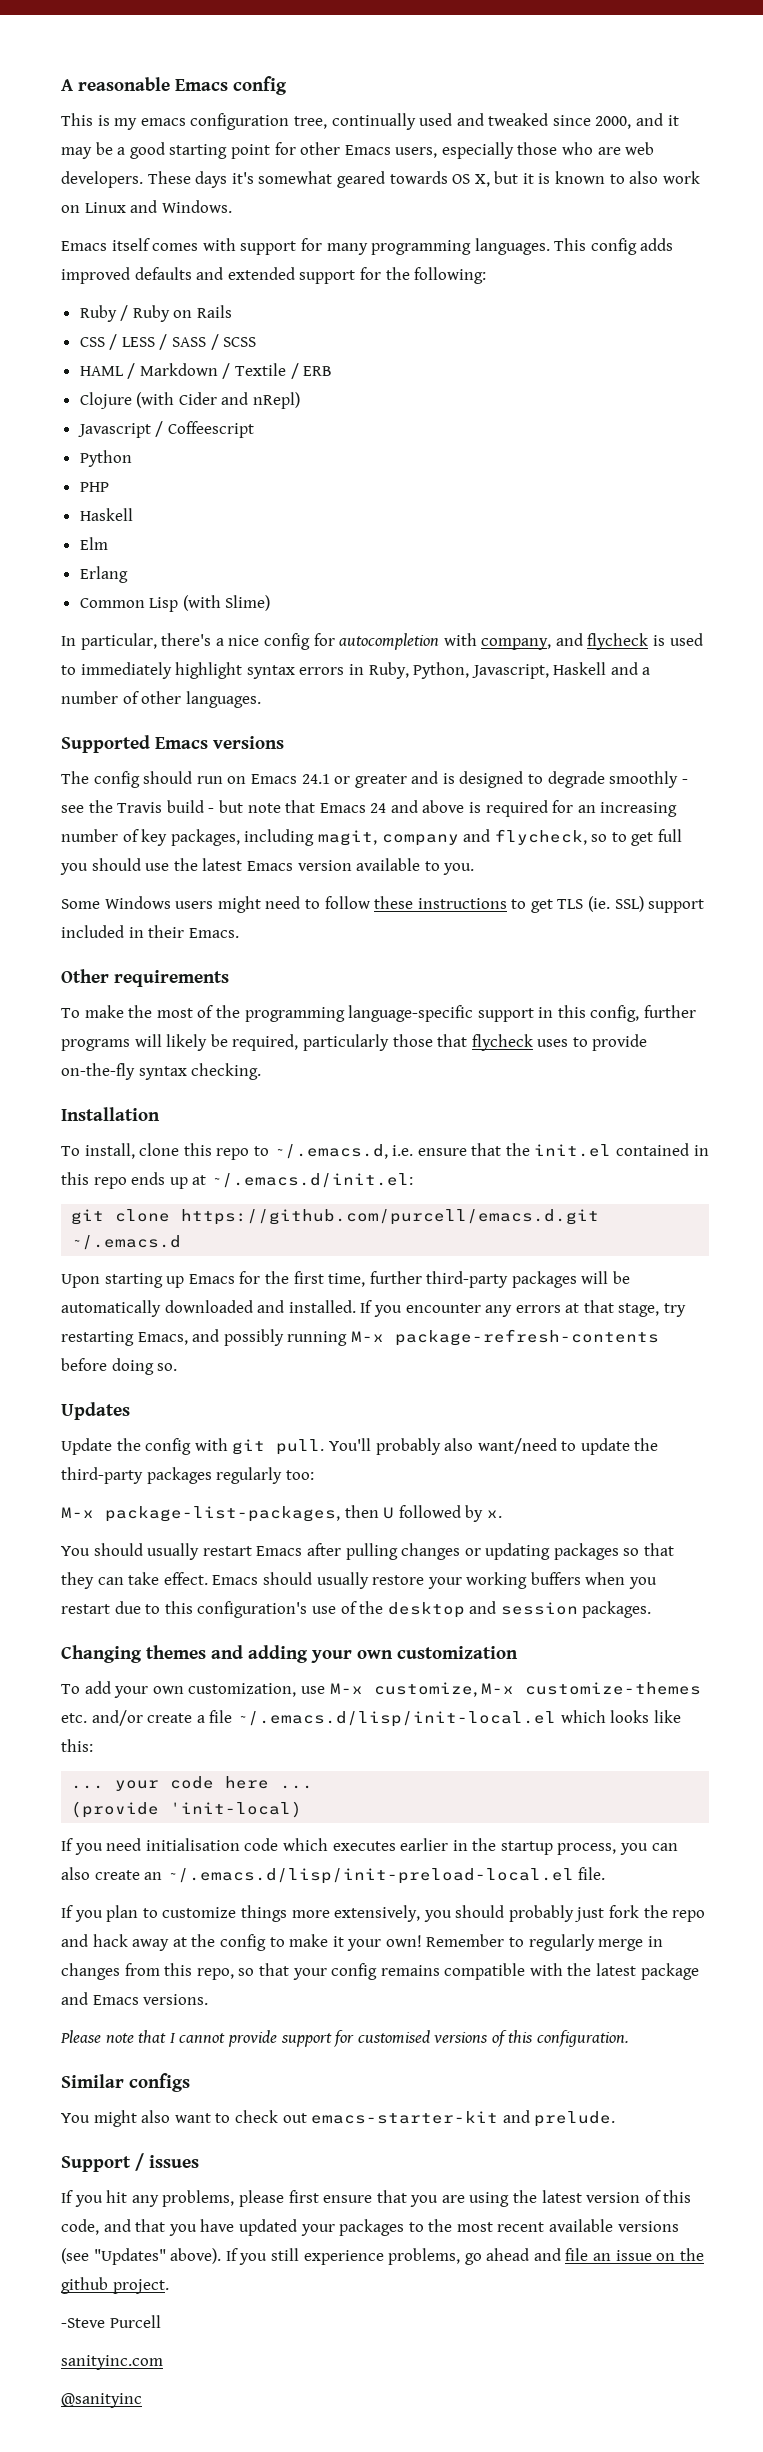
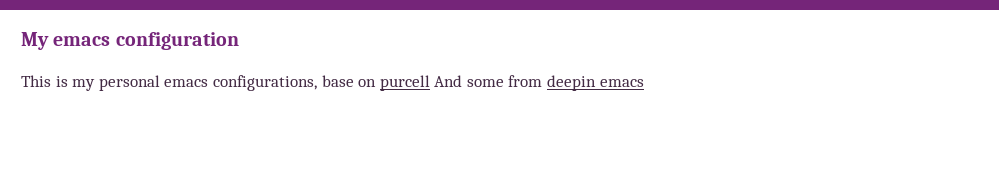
[61,76,287,95] A reasonable Emacs config -> [21,32,239,50] My emacs configuration
[140,113,679,130] [61,142,655,159] [61,171,700,188] [61,200,232,213] [61,238,674,255] [61,267,487,284] [79,305,233,322] [79,334,257,350] [79,363,333,379] [79,392,301,409] [77,421,254,438] [79,450,132,467] [79,482,109,492] [79,508,133,521] [79,537,108,550] [79,566,128,583] [79,595,271,612] [61,633,703,650] [61,662,651,679] [61,691,261,708] [61,735,284,753] [61,771,688,788] [61,800,678,817] [61,829,683,846] [60,858,475,875] [61,896,705,913] [61,925,239,938] [61,969,229,987] [61,1005,697,1022] [61,1034,648,1051] [61,1063,262,1080] [61,1107,160,1121] [61,1143,709,1160] [61,1172,413,1189] [71,1209,600,1225] [71,1235,182,1250] [61,1271,631,1288] [61,1300,687,1317] [61,1329,659,1346] [61,1358,178,1375] [61,1402,130,1420] [61,1438,659,1455] [61,1467,314,1484] [61,1505,502,1522] [61,1543,675,1560] [61,1572,658,1589] [61,1601,652,1618] [61,1645,518,1663] [61,1681,702,1698] [61,1710,681,1727] [61,1739,93,1752] [71,1776,314,1791] [71,1801,303,1818] [61,1838,678,1855] [61,1867,606,1884] [61,1905,706,1922] [61,1934,663,1951] [61,1963,699,1980] [61,1992,209,2005] [60,2030,630,2047] [61,2073,190,2092] [61,2110,616,2127] [61,2153,199,2172] [61,2190,692,2207] [61,2219,679,2236] [61,2248,704,2265] [61,2277,169,2294] [61,2315,161,2328] [61,2355,163,2370] [61,2393,142,2408] emacs configuration tree, continually used and tweaked since 2000, and it may be a good starting point for other Emacs users, especially those who are web developers. These days it's somewhat geared towards OS X, but it is known to also work on Linux and Windows. // Emacs itself comes with support for many programming languages. This config adds improved defaults and extended support for the following: // Ruby / Ruby on Rails // CSS / LESS / SASS / SCSS // HAML / Markdown / Textile / ERB // Clojure (with Cider and nRepl) // Javascript / Coffeescript // Python // PHP // Haskell // Elm // Erlang // Common Lisp (with Slime) // In particular, there's a nice config for autocompletion with company, and flycheck is used to immediately highlight syntax errors in Ruby, Python, Javascript, Haskell and a number of other languages. // Supported Emacs versions // The config should run on Emacs 24.1 or greater and is designed to degrade smoothly - see the Travis build - but note that Emacs 24 and above is required for an increasing number of key packages, including magit, company and flycheck, so to get full you should use the latest Emacs version available to you. // Some Windows users might need to follow these instructions to get TLS (ie. SSL) support included in their Emacs. // Other requirements // To make the most of the programming language-specific support in this config, further programs will likely be required, particularly those that flycheck uses to provide on-the-fly syntax checking. // Installation // To install, clone this repo to ~/.emacs.d, i.e. ensure that the init.el contained in this repo ends up at ~/.emacs.d/init.el: // git clone https://github.com/purcell/emacs.d.git ~/.emacs.d // Upon starting up Emacs for the first time, further third-party packages will be automatically downloaded and installed. If you encounter any errors at that stage, try restarting Emacs, and possibly running M-x package-refresh-contents before doing so. // Updates // Update the config with git pull. You'll probably also want/need to update the third-party packages regularly too: // M-x package-list-packages, then U followed by x. // You should usually restart Emacs after pulling changes or updating packages so that they can take effect. Emacs should usually restore your working buffers when you restart due to this configuration's use of the desktop and session packages. // Changing themes and adding your own customization // To add your own customization, use M-x customize, M-x customize-themes etc. and/or create a file ~/.emacs.d/lisp/init-local.el which looks like this: // ... your code here ... // (provide 'init-local) // If you need initialisation code which executes earlier in the startup process, you can also create an ~/.emacs.d/lisp/init-preload-local.el file. // If you plan to customize things more extensively, you should probably just fork the repo and hack away at the config to make it your own! Remember to regularly merge in changes from this repo, so that your config remains compatible with the latest package and Emacs versions. // Please note that I cannot provide support for customised versions of this configuration. // Similar configs // You might also want to check out emacs-starter-kit and prelude. // Support / issues // If you hit any problems, please first ensure that you are using the latest version of this code, and that you have updated your packages to the most recent available versions (see "Updates" above). If you still experience problems, go ahead and file an issue on the github project. // -Steve Purcell // sanityinc.com // @sanityinc -> [98,75,644,91] personal emacs configurations, base on purcell And some from deepin emacs

